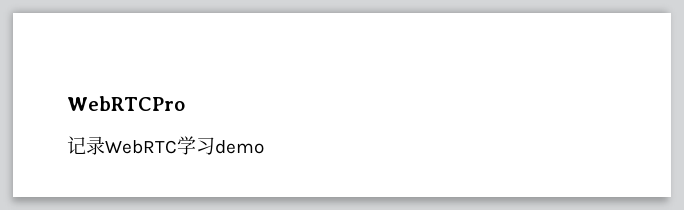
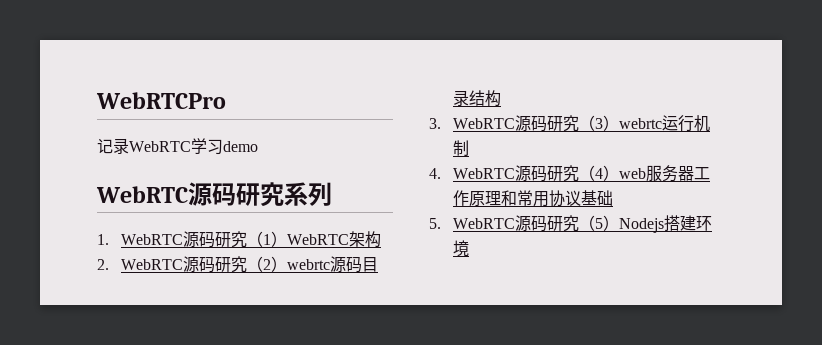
(264, 147) none -> [96,182,332,207] [97,231,381,248] [97,256,378,273] [452,90,501,107] [429,115,710,132] [452,140,469,156] [429,165,710,182] [452,190,613,207] [429,215,712,233] [452,240,469,257] // WebRTC源码研究系列 // 1. WebRTC源码研究（1）WebRTC架构 // 2. WebRTC源码研究（2）webrtc源码目录结构 // 3. WebRTC源码研究（3）webrtc运行机制 // 4. WebRTC源码研究（4）web服务器工作原理和常用协议基础 // 5. WebRTC源码研究（5）Nodejs搭建环境

